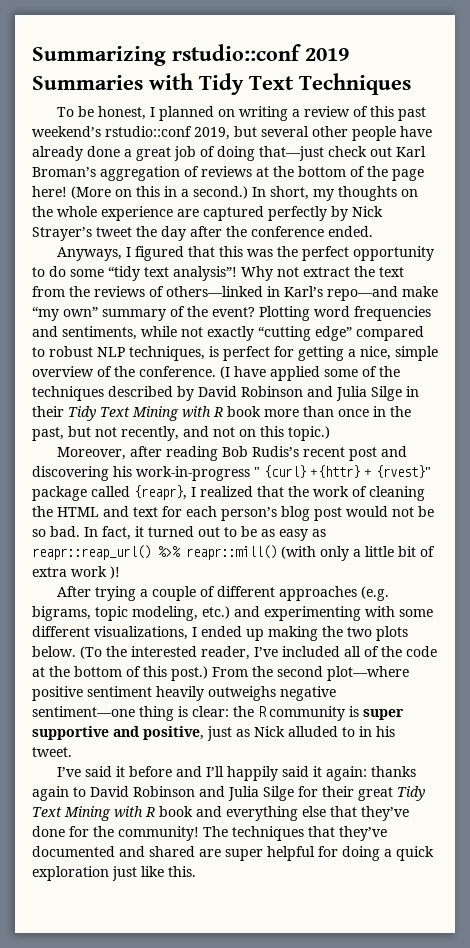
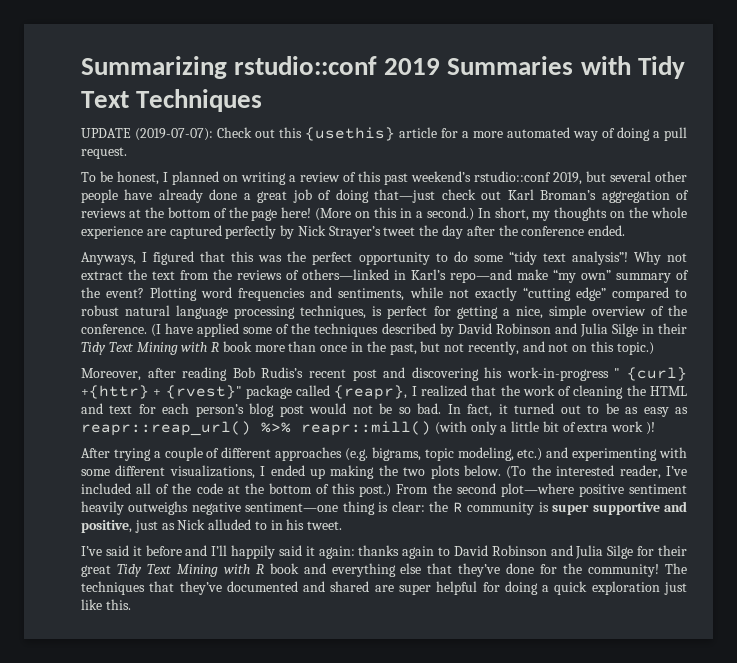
(411, 84) none -> [81,127,687,141] [81,147,127,159] // UPDATE (2019-07-07): Check out this {usethis} article for a more automated way of doing a pull request.
[97,347,125,357] NLP -> [125,305,296,319] natural language processing

